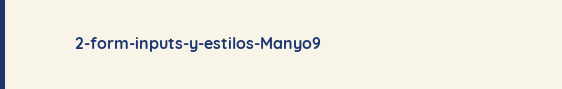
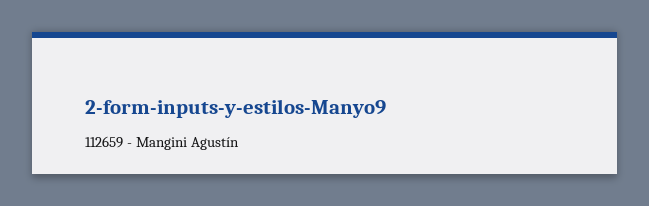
(321, 44) none -> [85,136,239,150] // 112659 - Mangini Agustín

